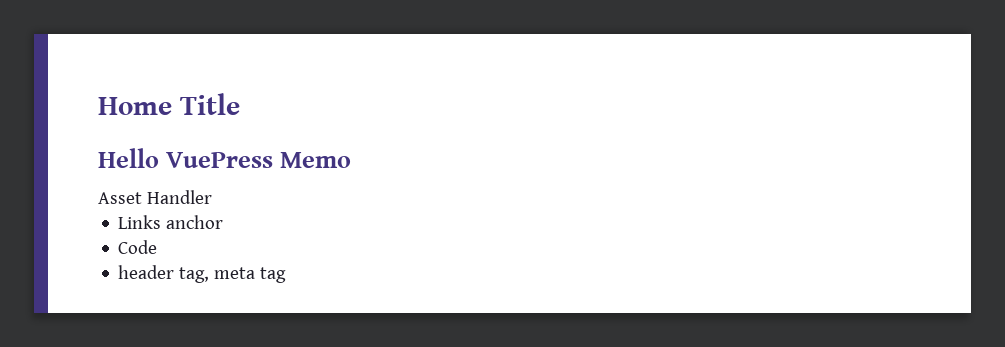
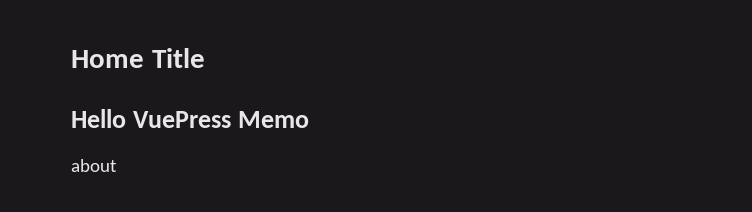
[98,190,212,204] [118,215,224,229] [118,240,158,254] [118,265,287,283] Asset Handler // Links anchor // Code // header tag, meta tag -> [71,159,117,172] about

